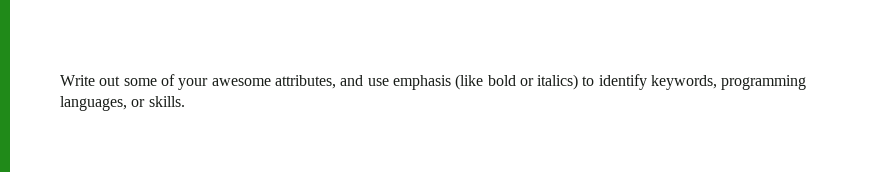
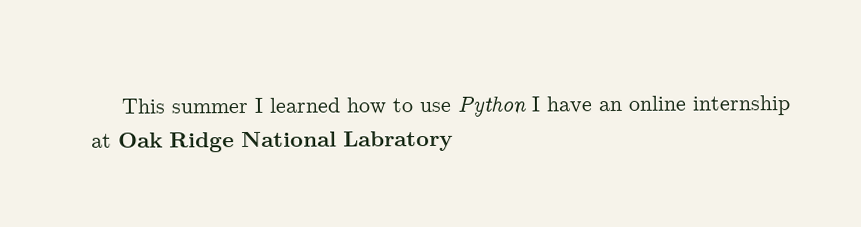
[60,74,807,90] [60,96,185,111] Write out some of your awesome attributes, and use emphasis (like bold or italics) to identify keywords, programming languages, or skills. -> [120,95,791,117] [91,130,453,153] This summer I learned how to use Python I have an online internship at Oak Ridge National Labratory

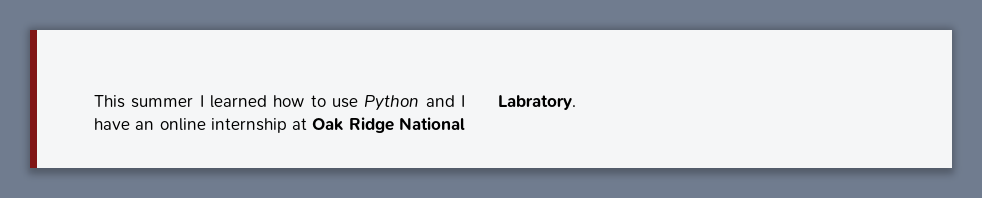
(527, 106) none -> [425,95,455,107] and
[343,130,453,152] Labratory -> [498,95,576,110] Labratory.

